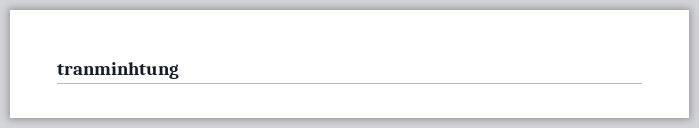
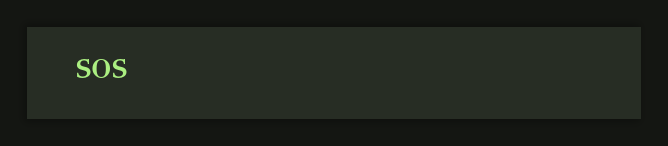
[57,62,179,79] tranminhtung -> [76,58,127,78] SOS

